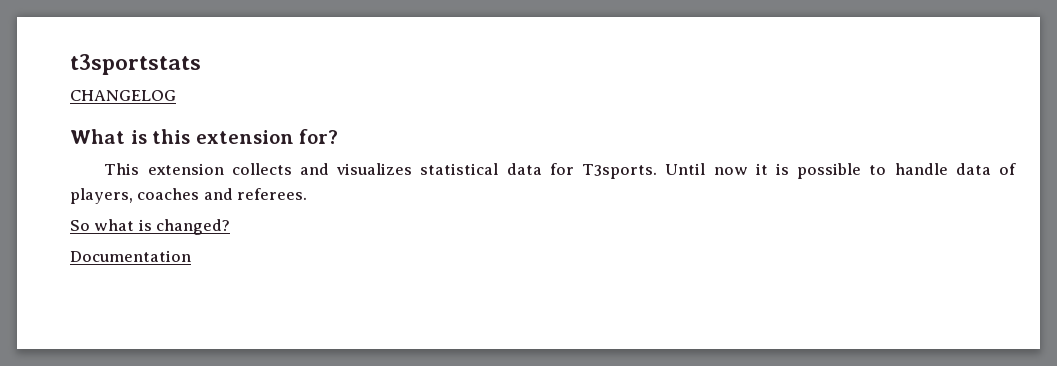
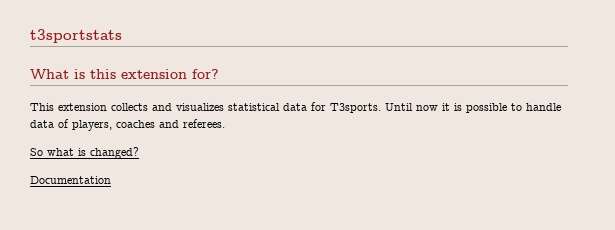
[70,90,176,101] // CHANGELOG -> (122, 36) none

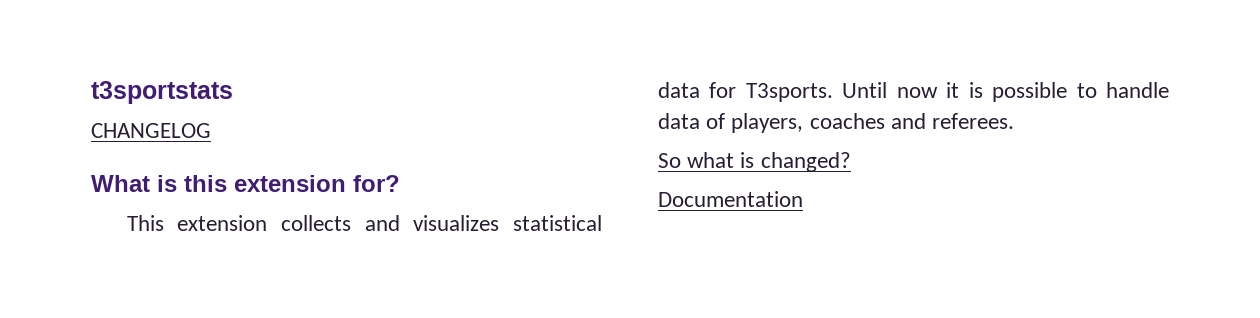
(122, 36) none -> [91,123,211,138] // CHANGELOG

